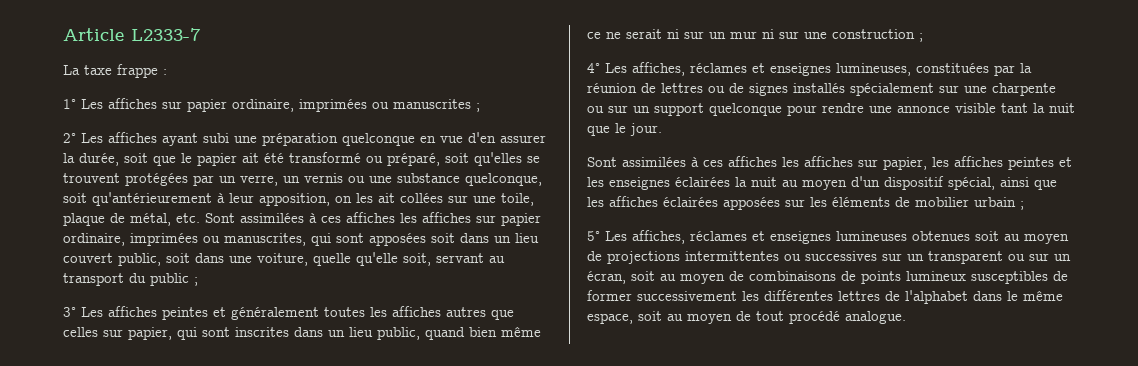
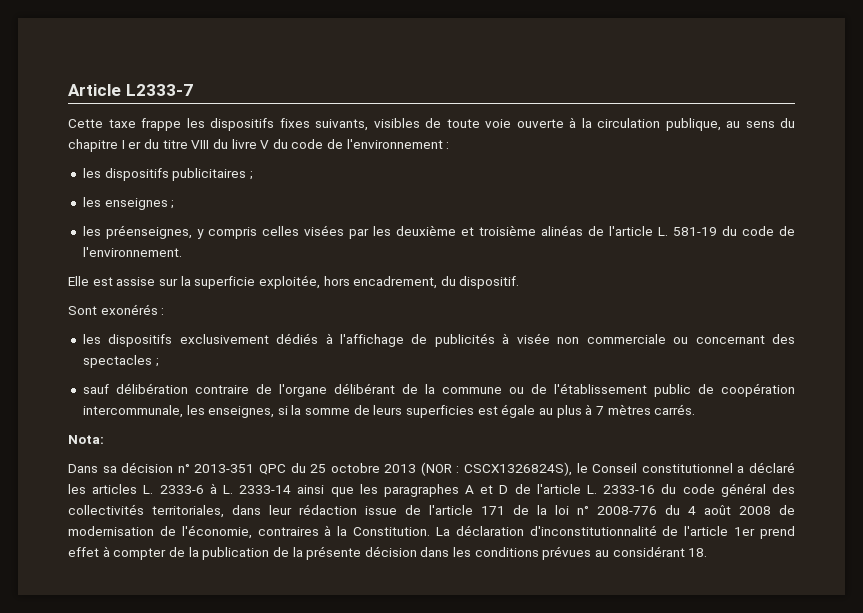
[63,65,80,75] La -> [68,119,103,128] Cette
[163,69,167,75] [63,98,480,112] [63,132,546,146] [63,152,540,166] [63,173,542,186] [63,192,534,206] [63,212,541,226] [63,233,539,246] [63,252,505,266] [63,273,198,286] [63,306,514,320] [63,326,541,340] [587,29,923,42] [587,62,1032,76] [587,83,1056,96] [587,103,1075,116] [587,123,662,136] [587,156,1072,170] [587,176,1057,190] [587,196,1024,210] [587,230,1069,244] [587,251,1071,264] [587,271,1068,284] [587,290,1063,304] [587,311,906,324] : // 1° Les affiches sur papier ordinaire, imprimées ou manuscrites ; // 2° Les affiches ayant subi une préparation quelconque en vue d'en assurer la durée, soit que le papier ait été transformé ou préparé, soit qu'elles se trouvent protégées par un verre, un vernis ou une substance quelconque, soit qu'antérieurement à leur apposition, on les ait collées sur une toile, plaque de métal, etc. Sont assimilées à ces affiches les affiches sur papier ordinaire, imprimées ou manuscrites, qui sont apposées soit dans un lieu couvert public, soit dans une voiture, quelle qu'elle soit, servant au transport du public ; // 3° Les affiches peintes et généralement toutes les affiches autres que celles sur papier, qui sont inscrites dans un lieu public, quand bien même ce ne serait ni sur un mur ni sur une construction ; // 4° Les affiches, réclames et enseignes lumineuses, constituées par la réunion de lettres ou de signes installés spécialement sur une charpente ou sur un support quelconque pour rendre une annonce visible tant la nuit que le jour. // Sont assimilées à ces affiches les affiches sur papier, les affiches peintes et les enseignes éclairées la nuit au moyen d'un dispositif spécial, ainsi que les affiches éclairées apposées sur les éléments de mobilier urbain ; // 5° Les affiches, réclames et enseignes lumineuses obtenues soit au moyen de projections intermittentes ou successives sur un transparent ou sur un écran, soit au moyen de combinaisons de points lumineux susceptibles de former successivement les différentes lettres de l'alphabet dans le même espace, soit au moyen de tout procédé analogue. -> [186,117,795,131] [68,139,450,152] [82,168,253,181] [82,197,175,210] [82,225,795,239] [82,247,182,257] [68,275,520,289] [68,304,165,315] [82,333,795,347] [82,355,159,368] [82,383,795,397] [82,404,696,418] [68,435,104,444] [68,462,795,476] [68,483,795,497] [68,504,795,518] [68,525,795,539] [68,546,708,560] les dispositifs fixes suivants, visibles de toute voie ouverte à la circulation publique, au sens du chapitre I er du titre VIII du livre V du code de l'environnement : // les dispositifs publicitaires ; // les enseignes ; // les préenseignes, y compris celles visées par les deuxième et troisième alinéas de l'article L. 581-19 du code de l'environnement. // Elle est assise sur la superficie exploitée, hors encadrement, du dispositif. // Sont exonérés : // les dispositifs exclusivement dédiés à l'affichage de publicités à visée non commerciale ou concernant des spectacles ; // sauf délibération contraire de l'organe délibérant de la commune ou de l'établissement public de coopération intercommunale, les enseignes, si la somme de leurs superficies est égale au plus à 7 mètres carrés. // Nota: // Dans sa décision n° 2013-351 QPC du 25 octobre 2013 (NOR : CSCX1326824S), le Conseil constitutionnel a déclaré les articles L. 2333-6 à L. 2333-14 ainsi que les paragraphes A et D de l'article L. 2333-16 du code général des collectivités territoriales, dans leur rédaction issue de l'article 171 de la loi n° 2008-776 du 4 août 2008 de modernisation de l'économie, contraires à la Constitution. La déclaration d'inconstitutionnalité de l'article 1er prend effet à compter de la publication de la présente décision dans les conditions prévues au considérant 18.

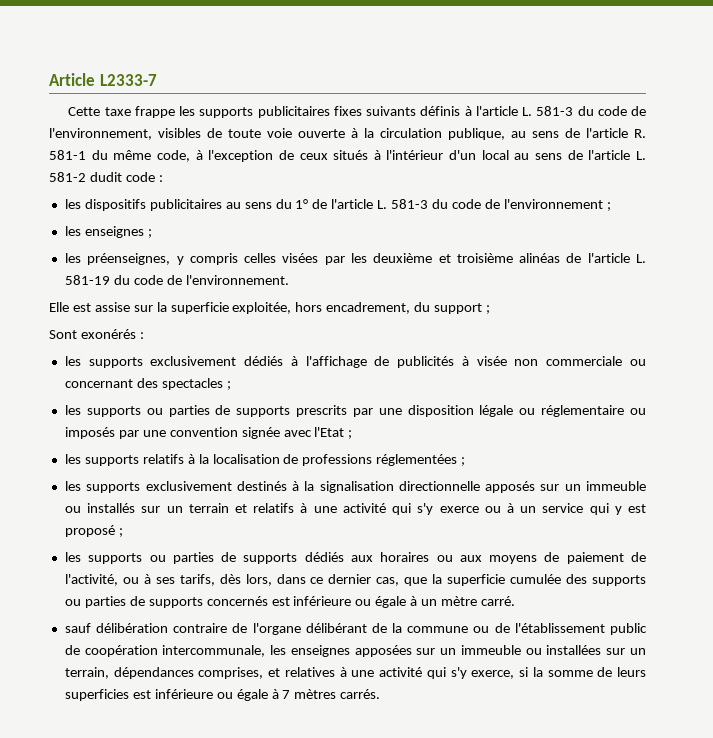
[210,118,368,131] dispositifs fixes suivants, -> [199,106,647,118] [49,128,152,140] supports publicitaires fixes suivants définis à l'article L. 581-3 du code de l'environnement,
[780,118,795,128] [68,139,450,152] [82,168,247,181] du chapitre I er du titre VIII du livre V du code de l'environnement : // les dispositifs publicitaires -> [565,128,646,138] [49,150,646,162] [49,172,163,182] [64,199,603,211] de l'article R. 581-1 du même code, à l'exception de ceux situés à l'intérieur d'un local au sens de l'article L. 581-2 dudit code : // les dispositifs publicitaires au sens du 1° de l'article L. 581-3 du code de l'environnement
[459,276,520,289] dispositif. -> [434,303,491,314] support ;
[108,334,173,347] dispositifs -> [88,357,143,368] supports
(159, 362) none -> [64,405,647,417] [64,427,353,439] [64,454,466,466] [64,481,646,493] [64,503,647,515] [64,525,123,537] [64,552,646,564] [64,574,646,586] [64,596,515,608] // les supports ou parties de supports prescrits par une disposition légale ou réglementaire ou imposés par une convention signée avec l'Etat ; // les supports relatifs à la localisation de professions réglementées ; // les supports exclusivement destinés à la signalisation directionnelle apposés sur un immeuble ou installés sur un terrain et relatifs à une activité qui s'y exerce ou à un service qui y est proposé ; // les supports ou parties de supports dédiés aux horaires ou aux moyens de paiement de l'activité, ou à ses tarifs, dès lors, dans ce dernier cas, que la superficie cumulée des supports ou parties de supports concernés est inférieure ou égale à un mètre carré.
[208,406,275,418] enseignes, -> [290,645,646,657] [64,667,515,679] enseignes apposées sur un immeuble ou installées sur un terrain, dépendances comprises, et relatives à une activité qui s'y exerce,
[501,404,582,418] égale au plus -> [154,689,268,701] inférieure ou égale
[68,435,104,444] [68,462,795,476] [68,483,795,497] [68,504,795,518] [68,525,795,539] [68,546,708,560] // Nota: // Dans sa décision n° 2013-351 QPC du 25 octobre 2013 (NOR : CSCX1326824S), le Conseil constitutionnel a déclaré les articles L. 2333-6 à L. 2333-14 ainsi que les paragraphes A et D de l'article L. 2333-16 du code général des collectivités territoriales, dans leur rédaction issue de l'article 171 de la loi n° 2008-776 du 4 août 2008 de modernisation de l'économie, contraires à la Constitution. La déclaration d'inconstitutionnalité de l'article 1er prend effet à compter de la publication de la présente décision dans les conditions prévues au considérant 18. -> (381, 694) none

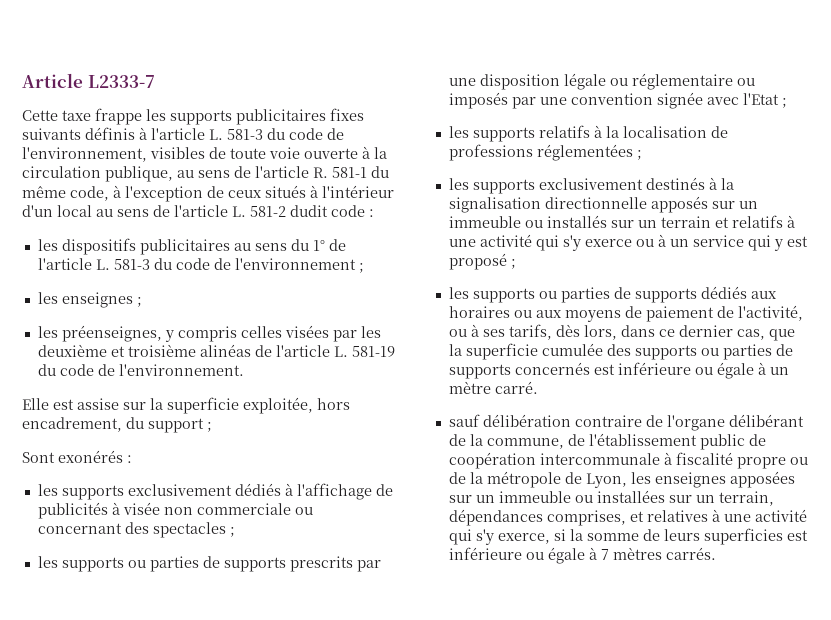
[407,626,490,633] commune ou -> [486,438,564,449] commune,
[162,645,266,657] intercommunale, -> [539,452,808,469] [448,471,627,488] intercommunale à fiscalité propre ou de la métropole de Lyon,

